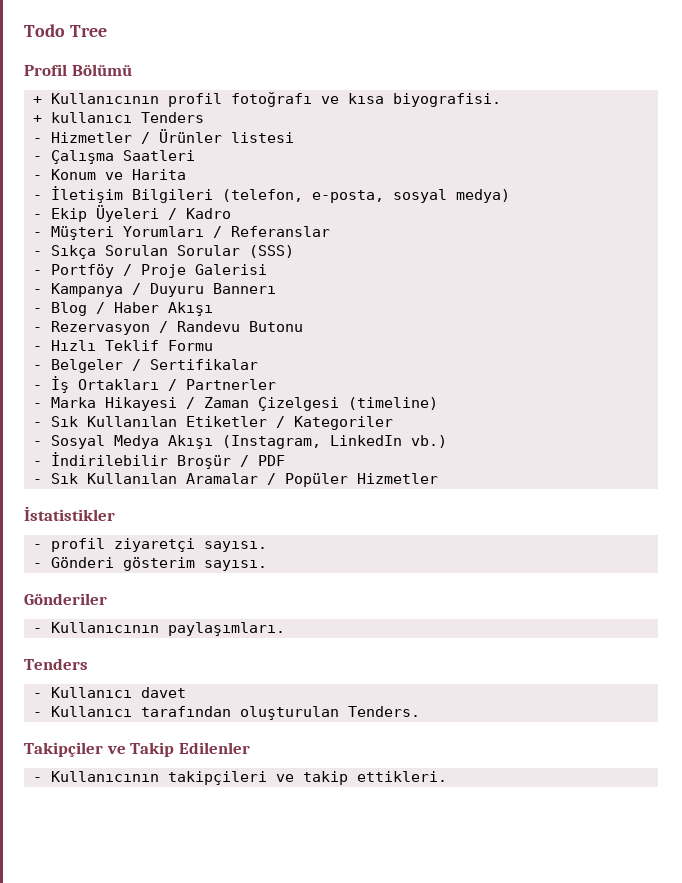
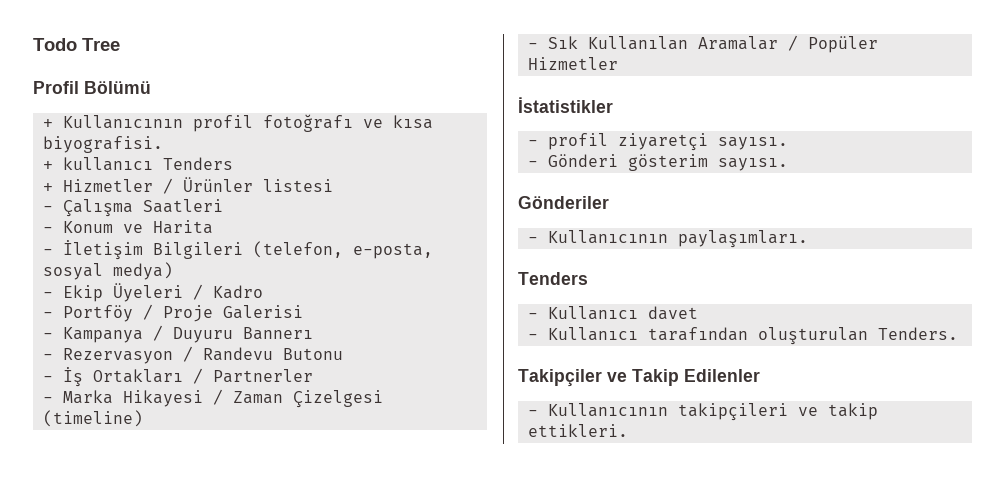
[33,138,43,143] - -> [42,183,53,192] +
[33,226,331,240] [33,245,295,259] // - Müşteri Yorumları / Referanslar // - Sıkça Sorulan Sorular (SSS) -> (263, 292) none
[33,302,214,316] // - Blog / Haber Akışı -> (313, 333) none
[33,340,214,351] [33,359,259,373] // - Hızlı Teklif Formu // - Belgeler / Sertifikalar -> (343, 354) none
[33,416,394,430] [33,435,448,449] [33,452,286,469] // - Sık Kullanılan Etiketler / Kategoriler // - Sosyal Medya Akışı (Instagram, LinkedIn vb.) // - İndirilebilir Broşür / PDF -> (143, 418) none

